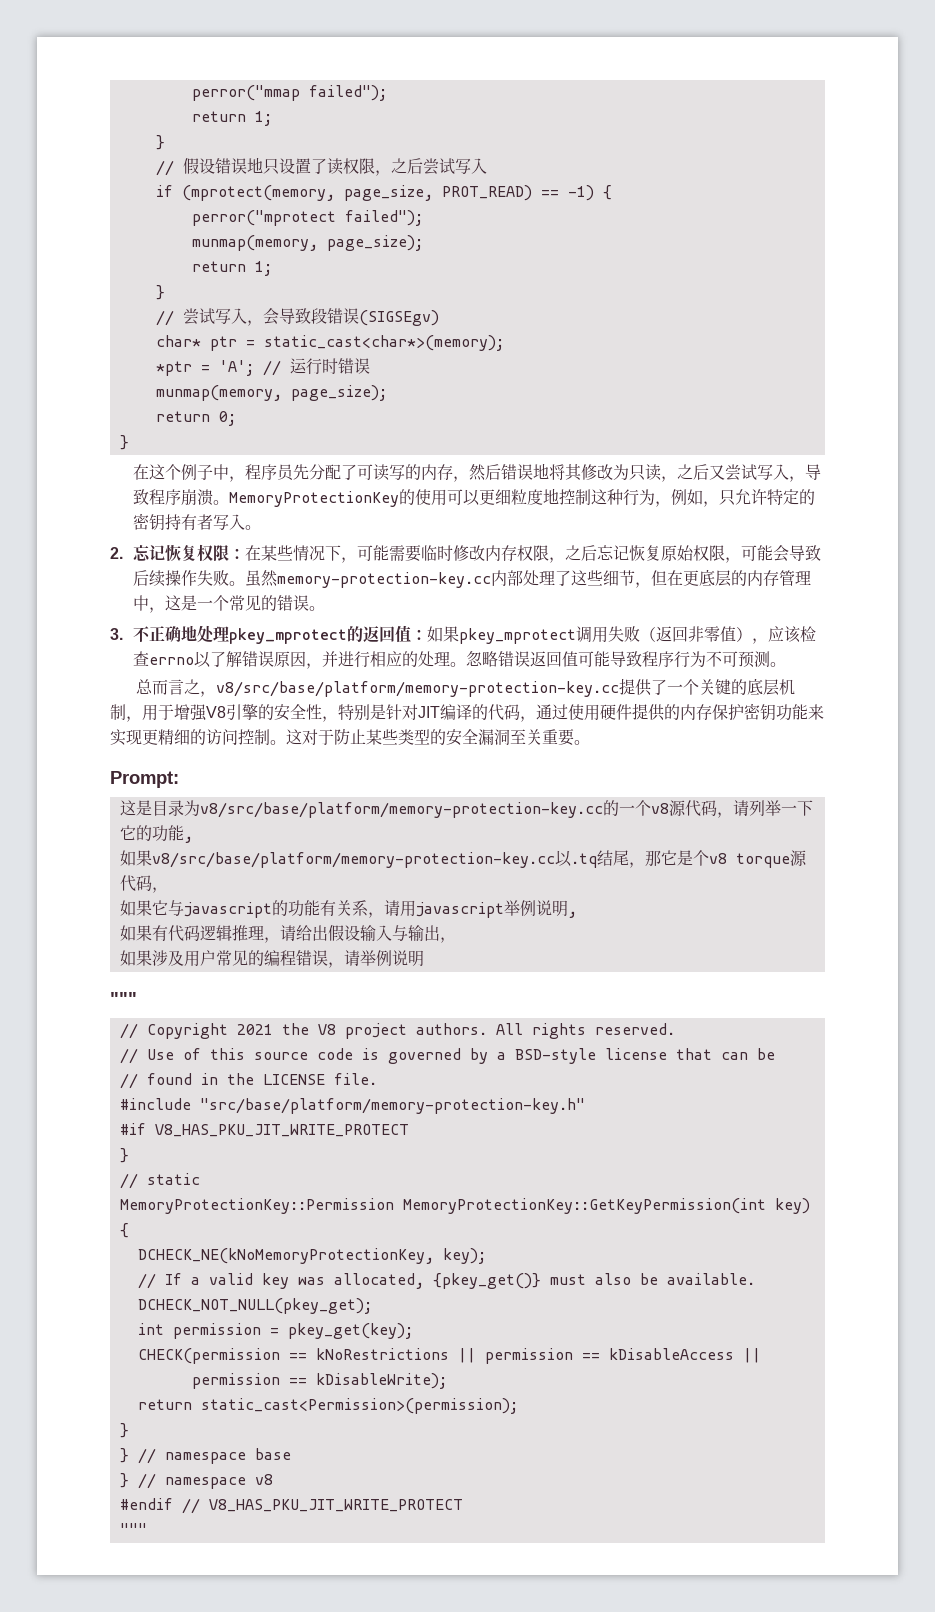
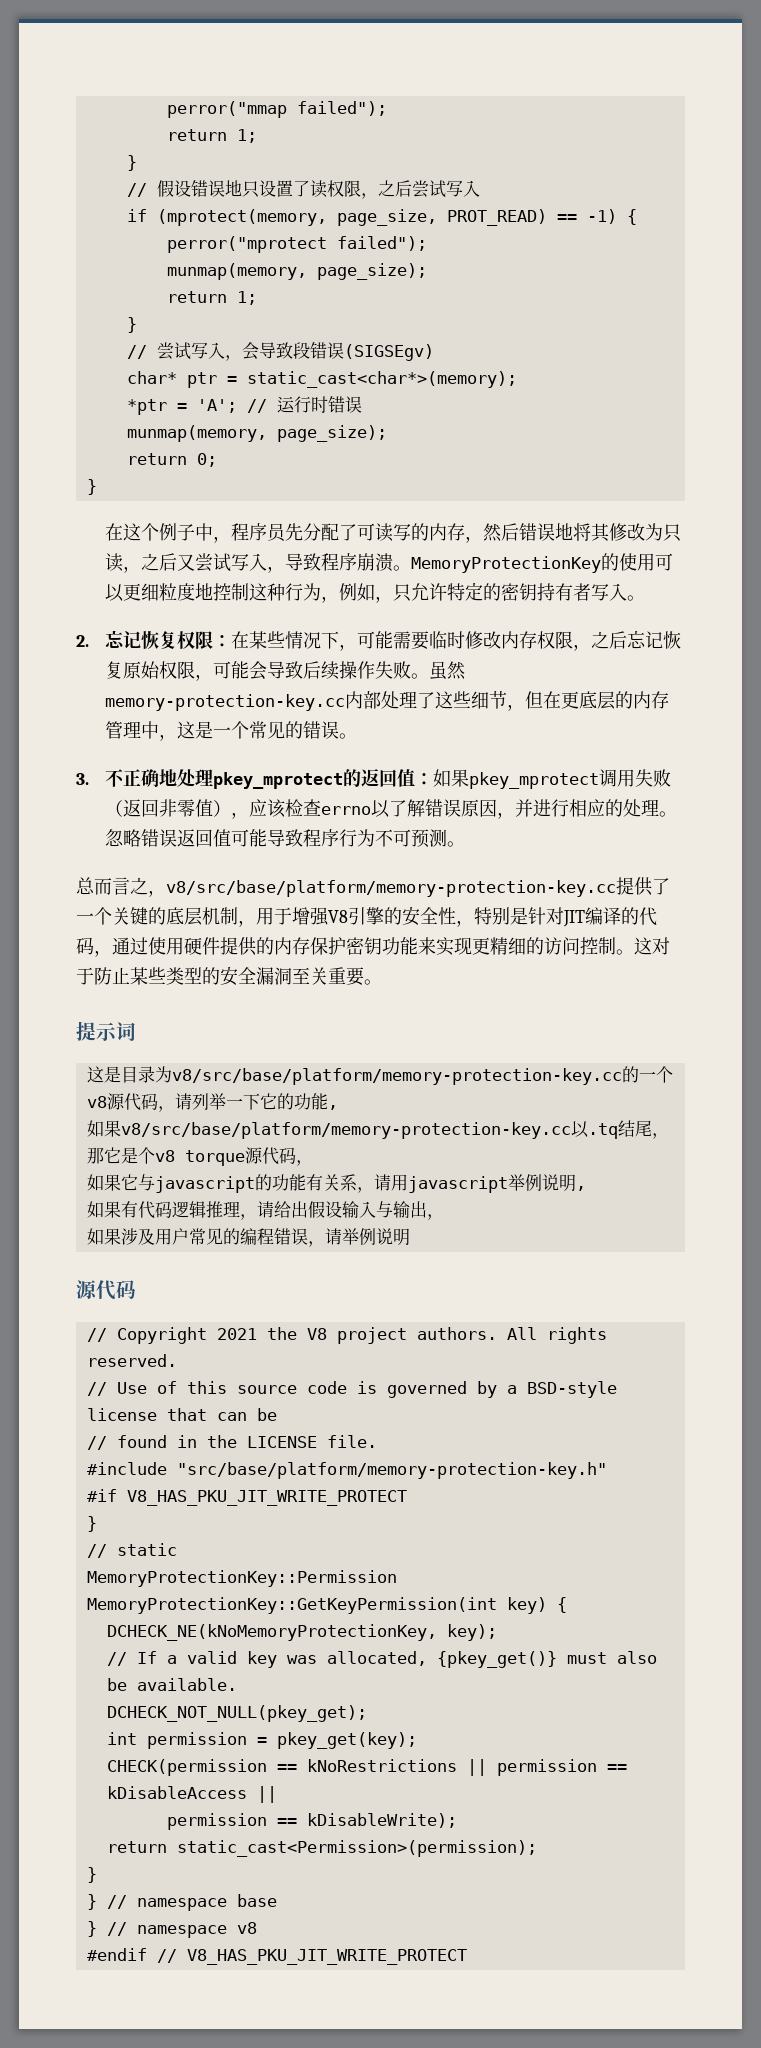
[110,771,179,788] Prompt: -> [76,1021,136,1041] 提示词
[110,992,137,1005] """ -> [76,1280,136,1300] 源代码
[119,1523,147,1535] // """ -> (467, 1957) none

